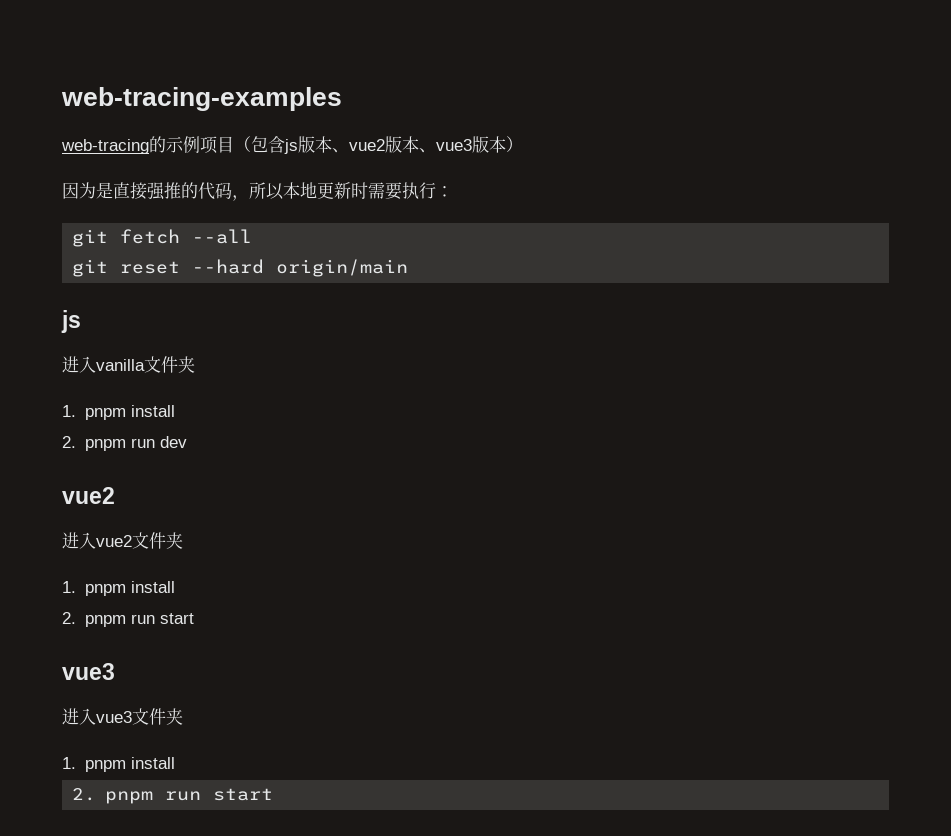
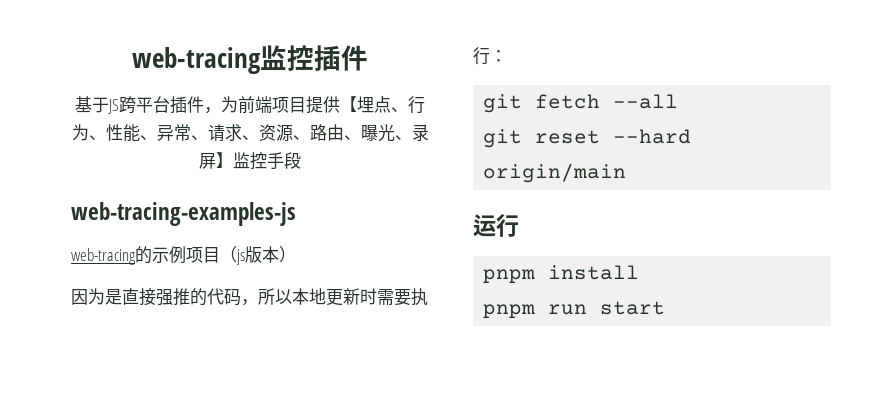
[61,87,342,111] web-tracing-examples -> [132,45,368,74] [75,96,425,114] [71,124,429,142] [199,152,301,170] [71,202,296,226] web-tracing监控插件 // 基于JS跨平台插件，为前端项目提供【埋点、行为、性能、异常、请求、资源、路由、曝光、录屏】监控手段 // web-tracing-examples-js
[251,136,285,153] 包含 -> (237, 254) none
[332,136,506,153] 、vue2版本、vue3版本 -> (279, 254) none
[61,310,81,333] [62,356,195,373] [62,405,175,420] [62,436,187,451] [62,487,115,504] [62,532,183,549] [62,581,175,596] [62,612,194,627] [62,663,115,680] [62,708,183,725] [62,757,175,772] [72,788,97,801] js // 进入vanilla文件夹 // 1. pnpm install // 2. pnpm run dev // vue2 // 进入vue2文件夹 // 1. pnpm install // 2. pnpm run start // vue3 // 进入vue3文件夹 // 1. pnpm install // 2. -> [473,214,519,237] [483,265,640,283] 运行 // pnpm install //

